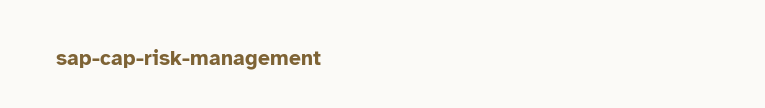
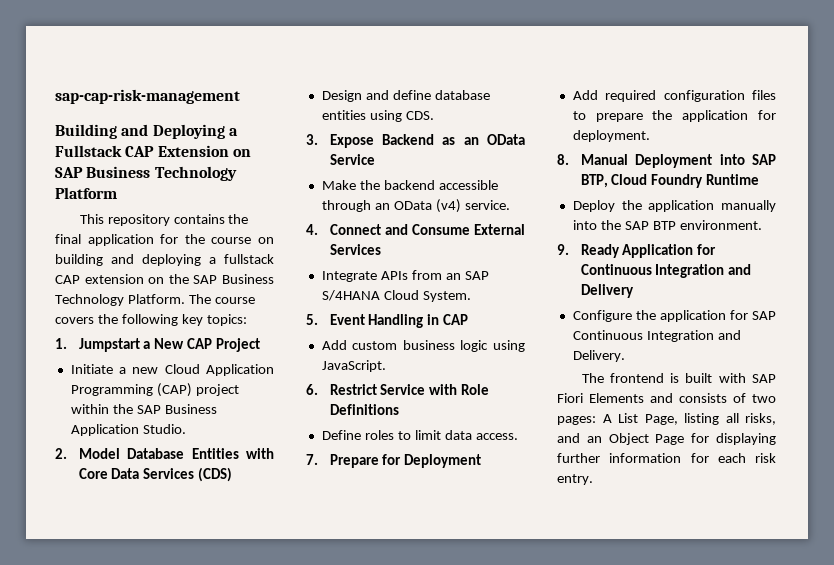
(321, 59) none -> [55,124,238,139] [55,145,251,157] [55,166,237,181] [55,187,117,199] [79,214,249,226] [55,234,274,246] [55,254,274,266] [55,274,274,284] [55,294,255,306] [55,314,247,326] [55,338,261,352] [70,364,274,376] [70,383,239,397] [70,404,217,414] [70,424,186,436] [55,448,274,459] [78,467,233,482] [321,90,490,102] [321,110,434,122] [306,134,525,148] [329,154,375,165] [321,180,498,190] [321,199,510,213] [306,224,525,235] [329,244,381,255] [321,270,489,282] [321,290,471,302] [306,314,469,328] [321,340,525,352] [321,360,386,372] [306,384,490,395] [329,404,399,415] [321,430,518,440] [306,454,482,468] [572,90,776,102] [572,110,776,122] [572,130,650,142] [557,154,776,168] [580,174,760,188] [572,200,776,212] [572,220,762,230] [557,244,717,258] [580,264,752,278] [580,284,634,298] [572,310,776,322] [572,330,741,342] [572,350,625,362] [581,373,776,383] [557,393,776,403] [557,413,776,425] [557,433,776,445] [557,453,776,463] [557,474,593,485] // Building and Deploying a Fullstack CAP Extension on SAP Business Technology Platform // This repository contains the final application for the course on building and deploying a fullstack CAP extension on the SAP Business Technology Platform. The course covers the following key topics: // 1. Jumpstart a New CAP Project // Initiate a new Cloud Application Programming (CAP) project within the SAP Business Application Studio. // 2. Model Database Entities with Core Data Services (CDS) // Design and define database entities using CDS. // 3. Expose Backend as an OData Service // Make the backend accessible through an OData (v4) service. // 4. Connect and Consume External Services // Integrate APIs from an SAP S/4HANA Cloud System. // 5. Event Handling in CAP // Add custom business logic using JavaScript. // 6. Restrict Service with Role Definitions // Define roles to limit data access. // 7. Prepare for Deployment // Add required configuration files to prepare the application for deployment. // 8. Manual Deployment into SAP BTP, Cloud Foundry Runtime // Deploy the application manually into the SAP BTP environment. // 9. Ready Application for Continuous Integration and Delivery // Configure the application for SAP Continuous Integration and Delivery. // The frontend is built with SAP Fiori Elements and consists of two pages: A List Page, listing all risks, and an Object Page for displaying further information for each risk entry.

